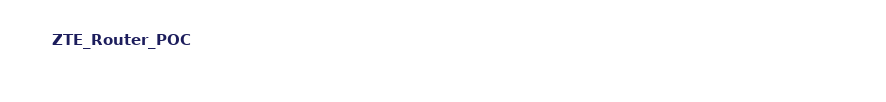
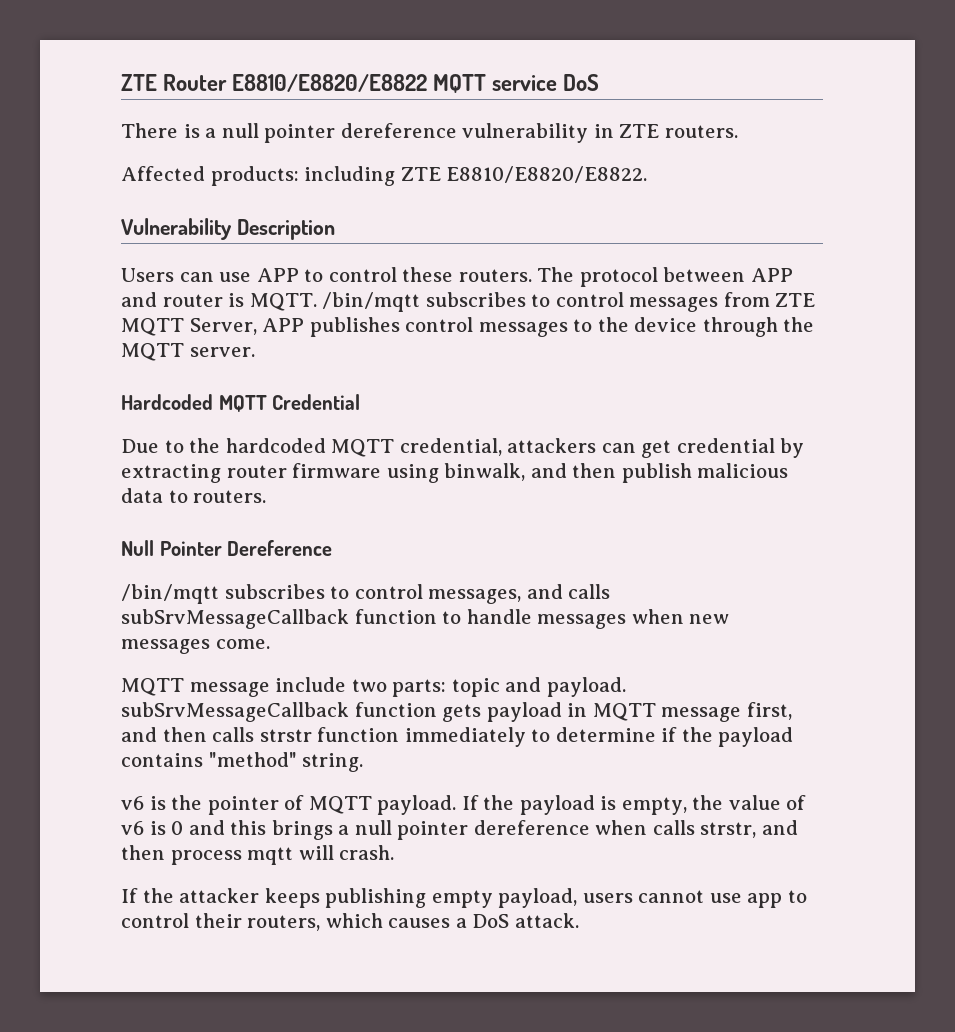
[52,34,191,49] ZTE_Router_POC -> [121,74,600,93] [121,123,738,143] [121,166,648,186] [121,218,335,240] [121,267,793,287] [121,292,816,312] [121,317,815,337] [121,343,255,361] [121,394,361,412] [121,438,805,458] [121,463,789,483] [121,488,267,503] [121,540,333,556] [121,584,611,604] [121,609,730,629] [121,639,270,654] [121,677,626,697] [121,702,792,722] [121,727,794,747] [121,752,364,772] [121,795,807,815] [121,820,798,840] [121,845,395,865] [121,888,807,908] [121,913,579,931] ZTE Router E8810/E8820/E8822 MQTT service DoS // There is a null pointer dereference vulnerability in ZTE routers. // Affected products: including ZTE E8810/E8820/E8822. // Vulnerability Description // Users can use APP to control these routers. The protocol between APP and router is MQTT. /bin/mqtt subscribes to control messages from ZTE MQTT Server, APP publishes control messages to the device through the MQTT server. // Hardcoded MQTT Credential // Due to the hardcoded MQTT credential, attackers can get credential by extracting router firmware using binwalk, and then publish malicious data to routers. // Null Pointer Dereference // /bin/mqtt subscribes to control messages, and calls subSrvMessageCallback function to handle messages when new messages come. // MQTT message include two parts: topic and payload. subSrvMessageCallback function gets payload in MQTT message first, and then calls strstr function immediately to determine if the payload contains "method" string. // v6 is the pointer of MQTT payload. If the payload is empty, the value of v6 is 0 and this brings a null pointer dereference when calls strstr, and then process mqtt will crash. // If the attacker keeps publishing empty payload, users cannot use app to control their routers, which causes a DoS attack.

